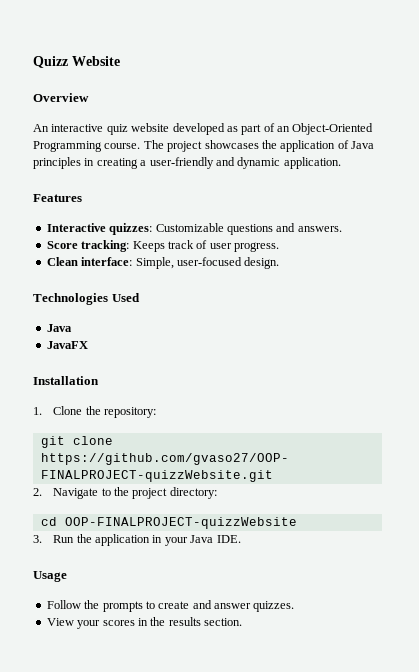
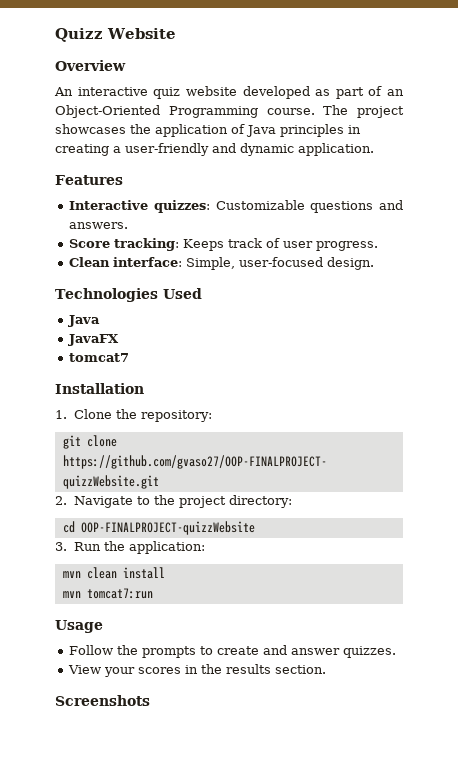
(88, 345) none -> [69,353,130,362] // tomcat7
[95,534,241,546] application in your Java IDE. -> [129,541,206,554] [62,567,165,579] [62,588,153,599] application: // mvn clean install // mvn tomcat7:run
(242, 622) none -> [55,695,150,706] // Screenshots

